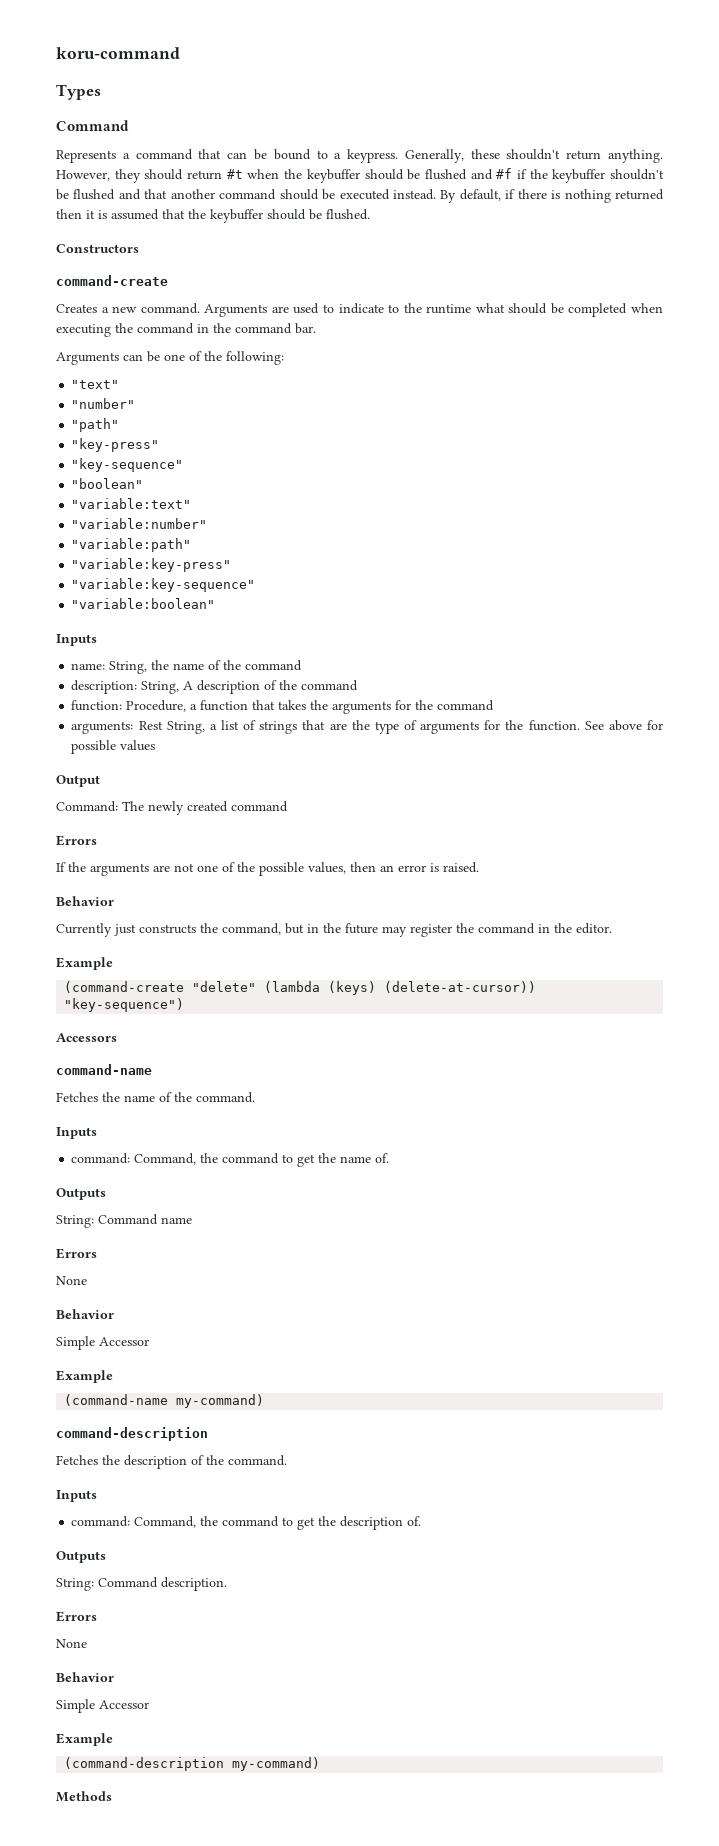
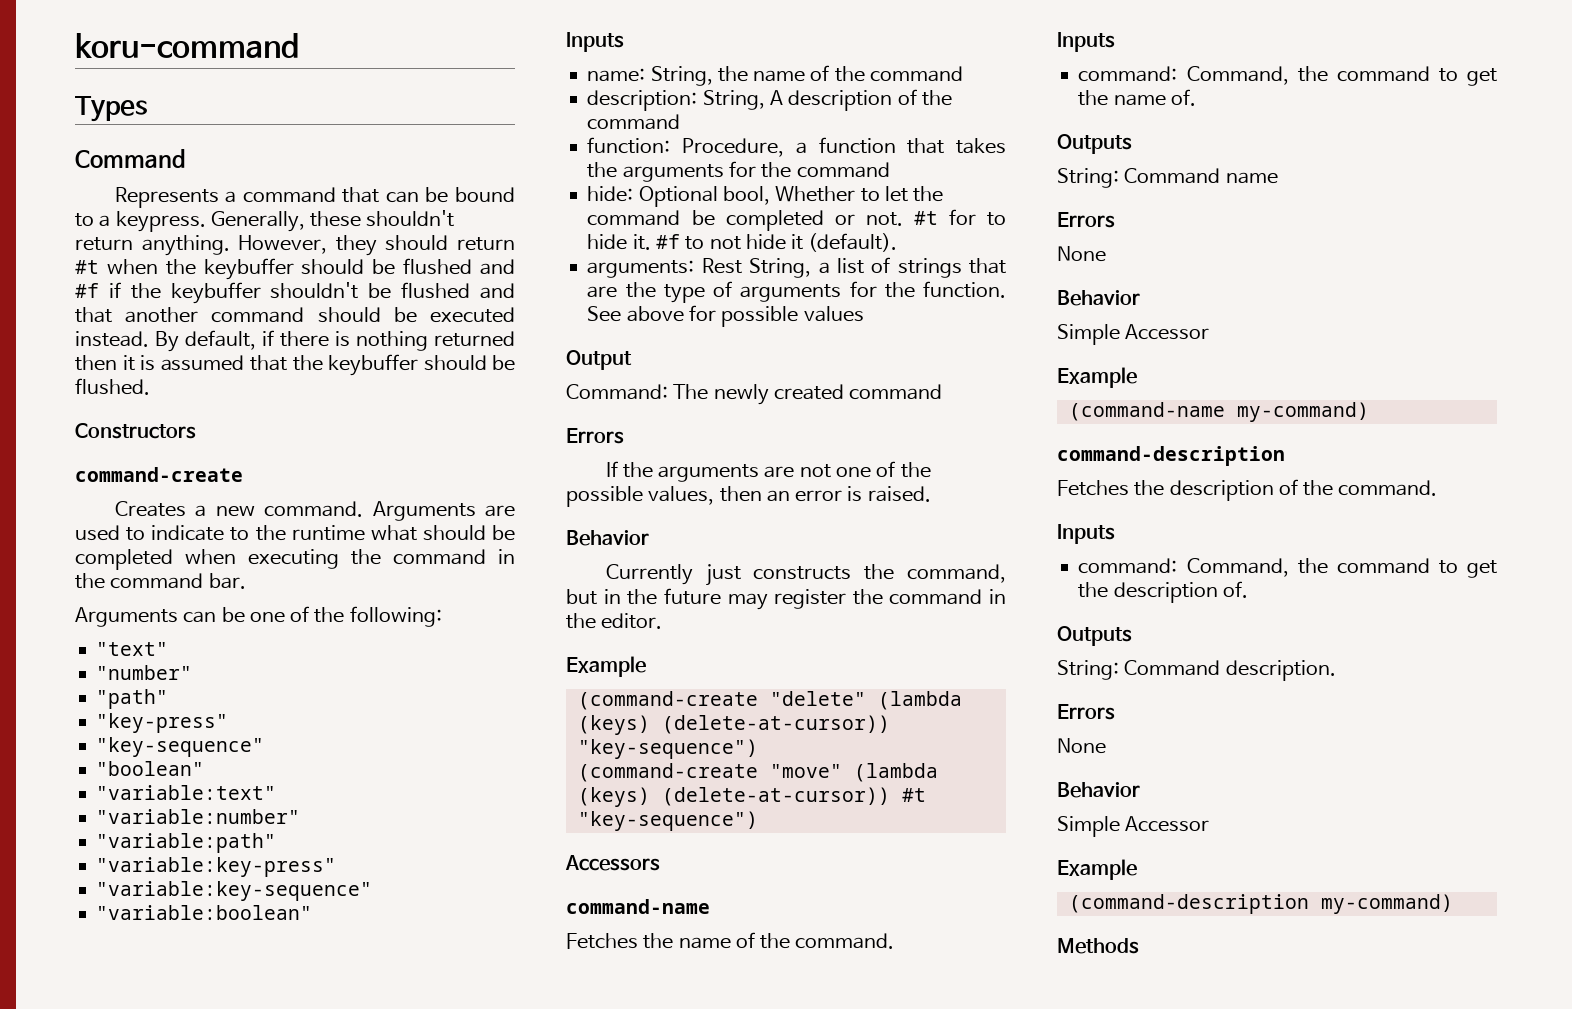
(495, 705) none -> [587,186,944,207] [587,209,1006,231] [587,233,898,252] // hide: Optional bool, Whether to let the command be completed or not. #t for to hide it. #f to not hide it (default).
(185, 1005) none -> [577,763,938,782] [577,787,926,807] [577,811,758,831] // (command-create "move" (lambda (keys) (delete-at-cursor)) #t "key-sequence")

